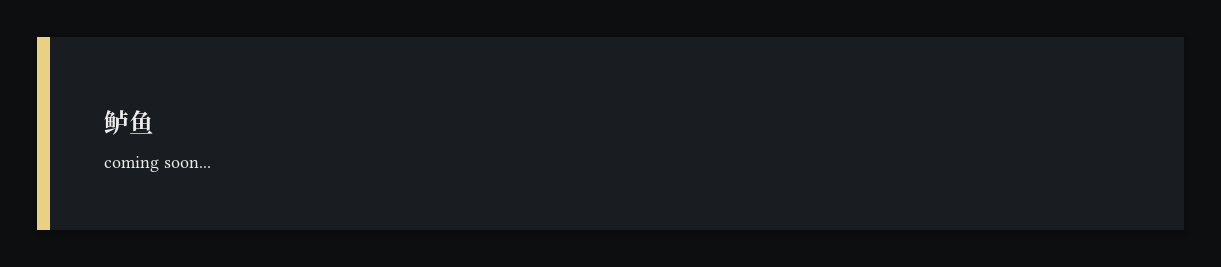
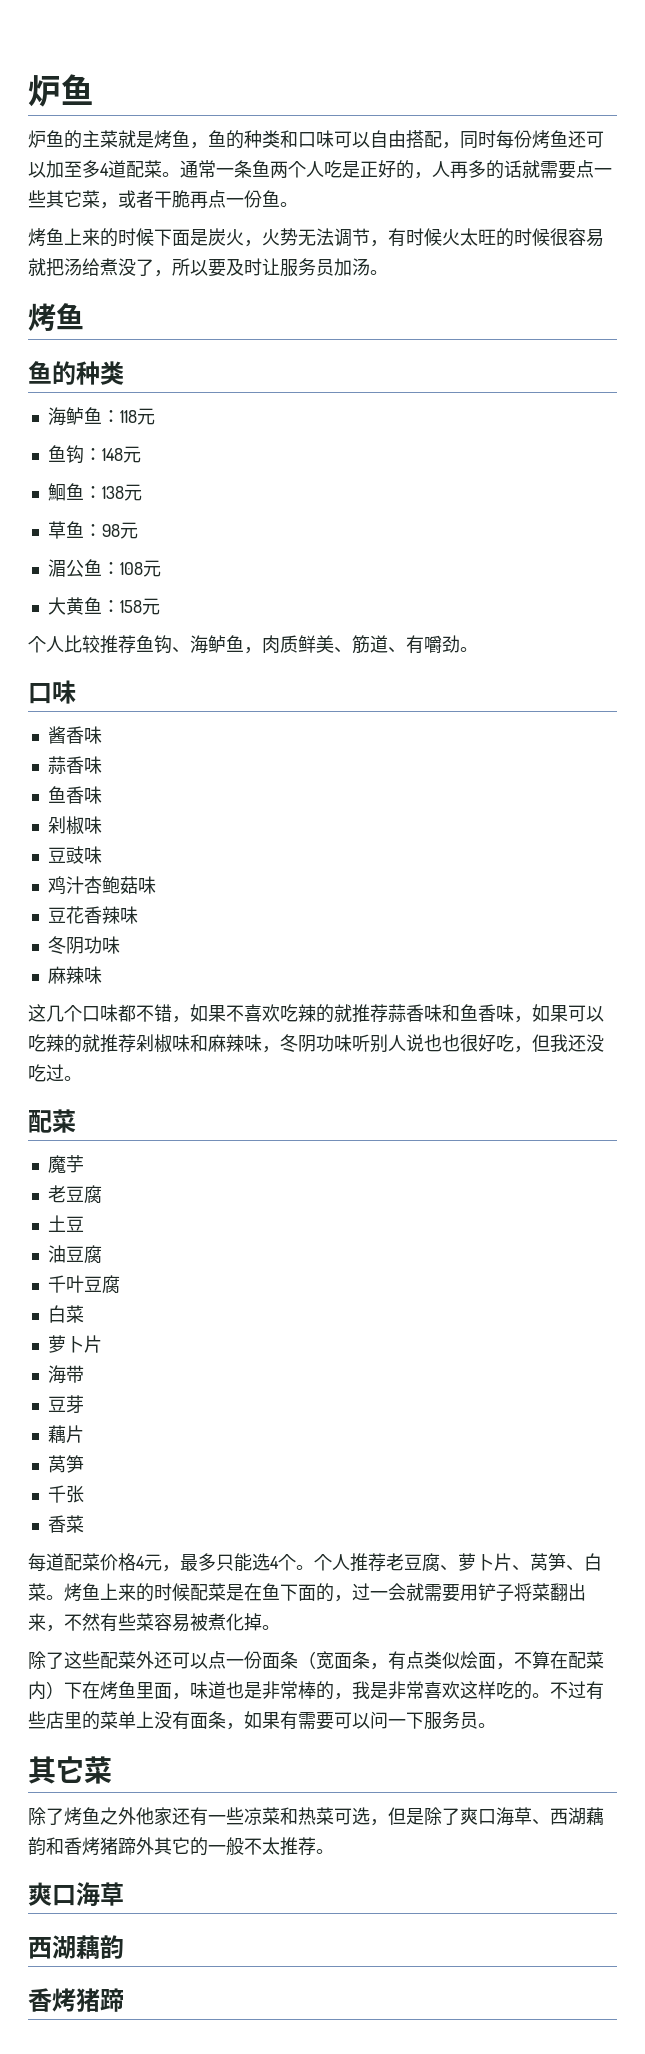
[104,110,154,135] [104,156,211,172] 鲈鱼 // coming soon... -> [28,74,94,107] [28,130,604,149] [28,160,612,179] [28,190,298,209] [28,228,604,247] [28,258,388,277] [28,303,84,331] [28,361,124,385] [47,407,155,426] [47,445,141,464] [47,483,142,501] [47,521,138,539] [47,559,161,577] [47,597,160,615] [28,635,478,654] [28,680,76,704] [47,726,102,744] [47,756,102,774] [47,786,102,804] [47,816,102,835] [47,846,102,864] [47,876,156,895] [47,906,138,924] [47,936,120,954] [47,966,102,984] [28,1004,604,1023] [28,1034,604,1053] [28,1064,82,1082] [28,1109,76,1133] [47,1155,84,1173] [47,1185,102,1204] [47,1215,84,1232] [47,1245,102,1264] [47,1275,120,1294] [47,1305,84,1323] [47,1335,102,1353] [47,1365,84,1384] [47,1395,84,1413] [47,1425,84,1443] [47,1455,84,1473] [47,1485,84,1503] [47,1515,84,1533] [28,1553,602,1572] [28,1583,586,1602] [28,1613,280,1632] [28,1651,604,1670] [28,1681,604,1700] [28,1711,496,1730] [28,1756,112,1784] [28,1807,604,1826] [28,1837,334,1856] [28,1882,124,1907] [28,1935,124,1959] [28,1988,124,2012] 炉鱼 // 炉鱼的主菜就是烤鱼，鱼的种类和口味可以自由搭配，同时每份烤鱼还可以加至多4道配菜。通常一条鱼两个人吃是正好的，人再多的话就需要点一些其它菜，或者干脆再点一份鱼。 // 烤鱼上来的时候下面是炭火，火势无法调节，有时候火太旺的时候很容易就把汤给煮没了，所以要及时让服务员加汤。 // 烤鱼 // 鱼的种类 // 海鲈鱼：118元 // 鱼钩：148元 // 鮰鱼：138元 // 草鱼：98元 // 湄公鱼：108元 // 大黄鱼：158元 // 个人比较推荐鱼钩、海鲈鱼，肉质鲜美、筋道、有嚼劲。 // 口味 // 酱香味 // 蒜香味 // 鱼香味 // 剁椒味 // 豆豉味 // 鸡汁杏鲍菇味 // 豆花香辣味 // 冬阴功味 // 麻辣味 // 这几个口味都不错，如果不喜欢吃辣的就推荐蒜香味和鱼香味，如果可以吃辣的就推荐剁椒味和麻辣味，冬阴功味听别人说也也很好吃，但我还没吃过。 // 配菜 // 魔芋 // 老豆腐 // 土豆 // 油豆腐 // 千叶豆腐 // 白菜 // 萝卜片 // 海带 // 豆芽 // 藕片 // 莴笋 // 千张 // 香菜 // 每道配菜价格4元，最多只能选4个。个人推荐老豆腐、萝卜片、莴笋、白菜。烤鱼上来的时候配菜是在鱼下面的，过一会就需要用铲子将菜翻出来，不然有些菜容易被煮化掉。 // 除了这些配菜外还可以点一份面条（宽面条，有点类似烩面，不算在配菜内）下在烤鱼里面，味道也是非常棒的，我是非常喜欢这样吃的。不过有些店里的菜单上没有面条，如果有需要可以问一下服务员。 // 其它菜 // 除了烤鱼之外他家还有一些凉菜和热菜可选，但是除了爽口海草、西湖藕韵和香烤猪蹄外其它的一般不太推荐。 // 爽口海草 // 西湖藕韵 // 香烤猪蹄

